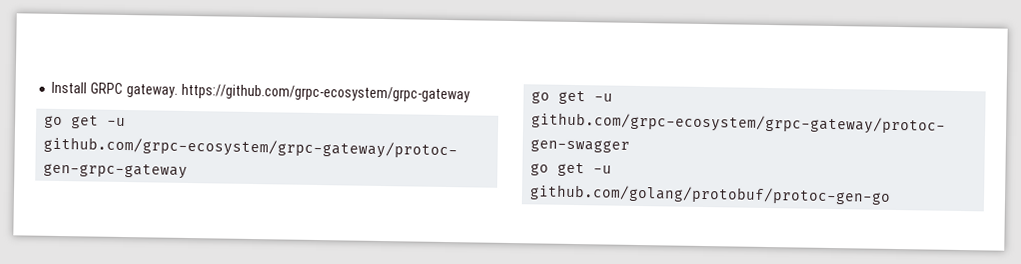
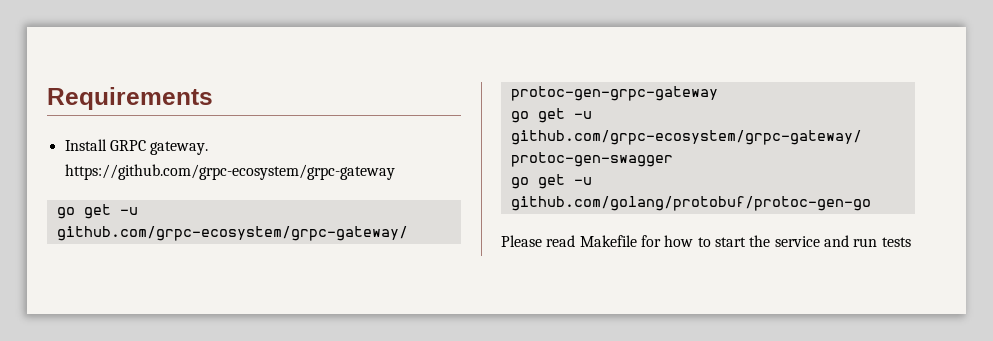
(51, 87) none -> [47,87,213,110] Requirements //
(892, 194) none -> [501,235,911,247] // Please read Makefile for how to start the service and run tests

